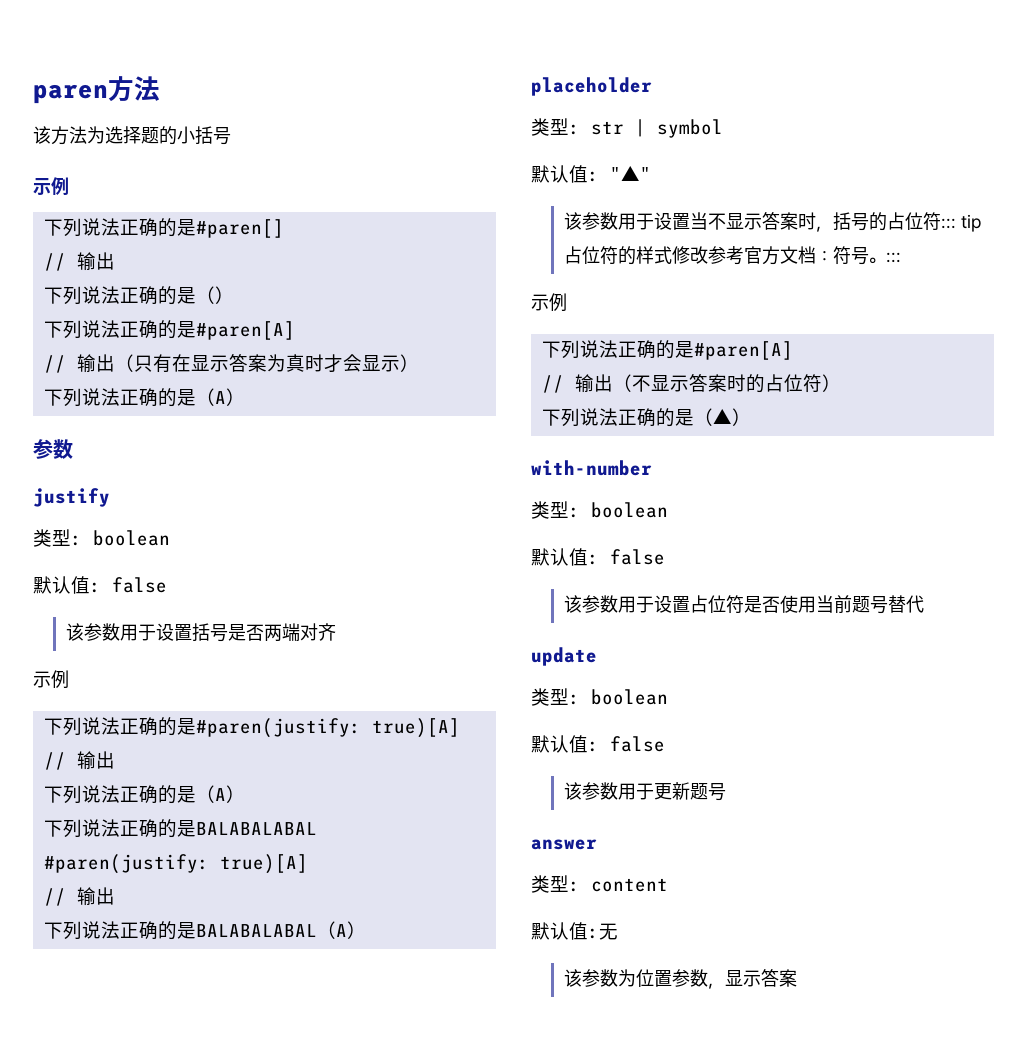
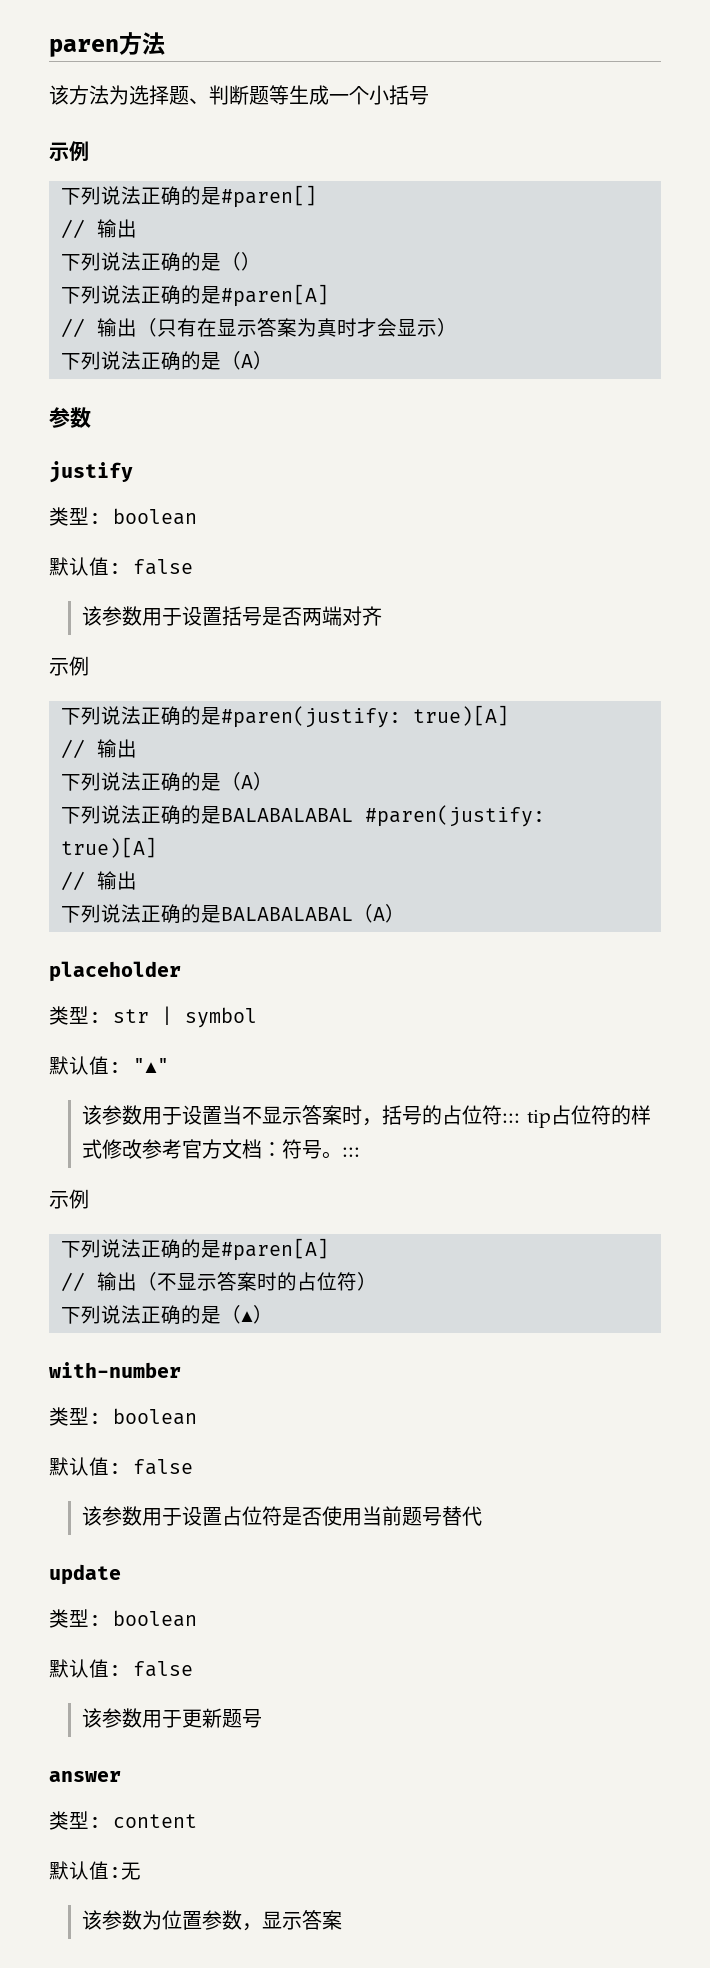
[159,126,177,145] 的 -> [189,85,369,105] 、判断题等生成一个

